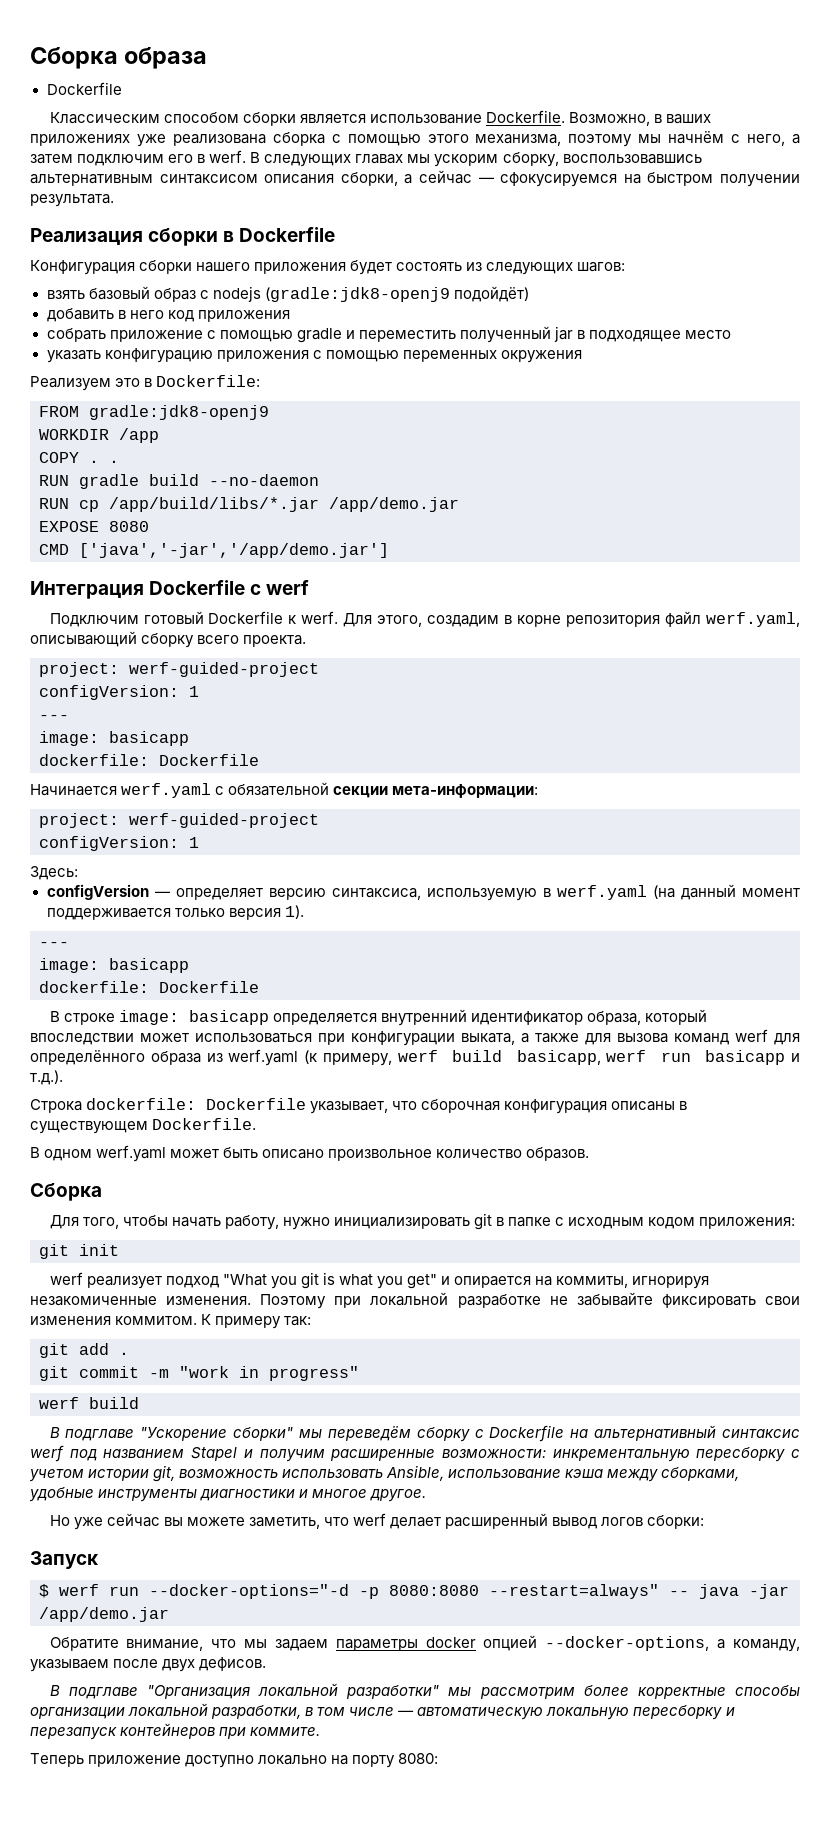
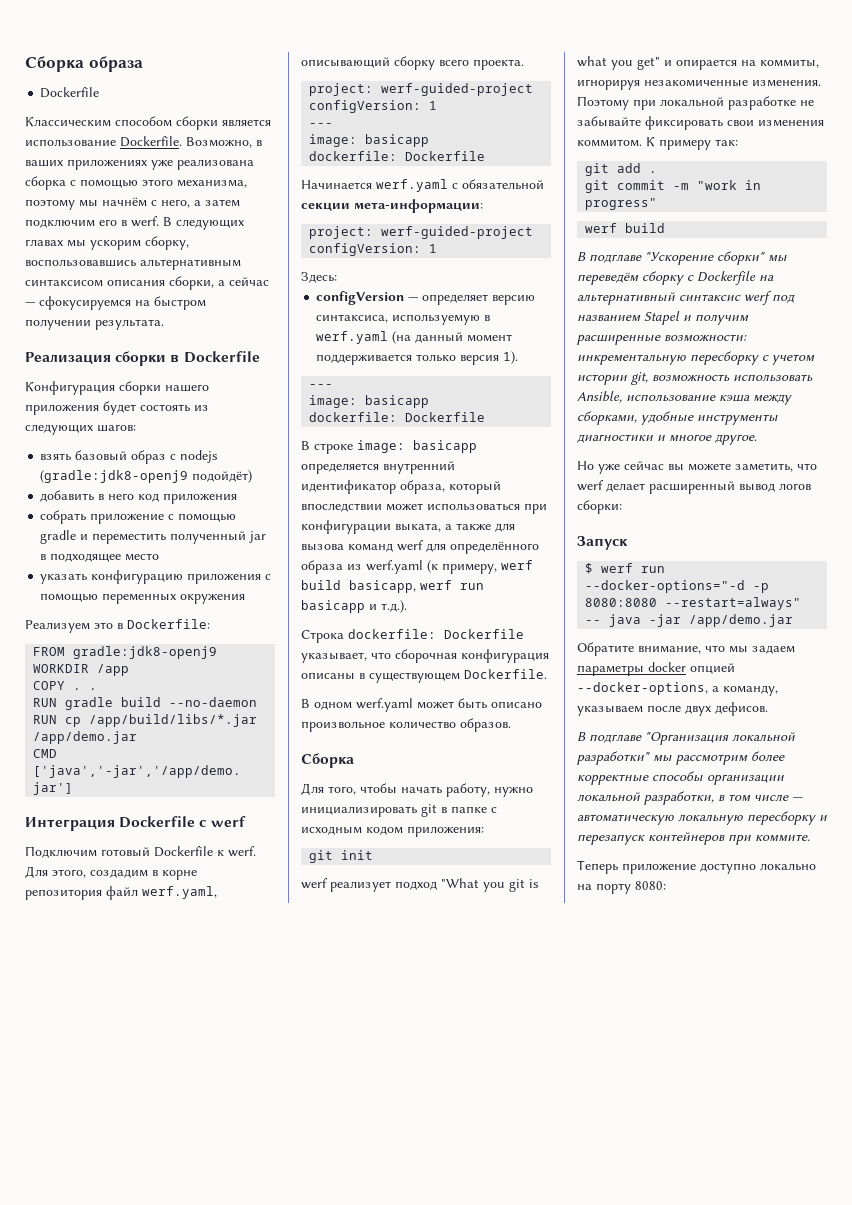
[39,521,149,532] // EXPOSE 8080 -> (138, 737) none

